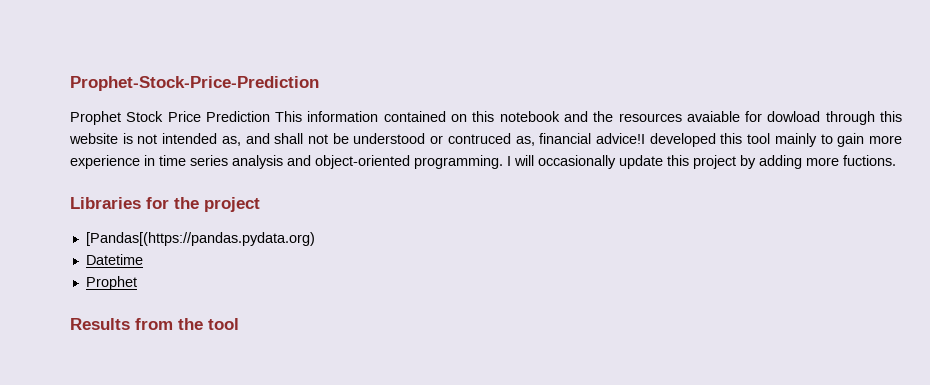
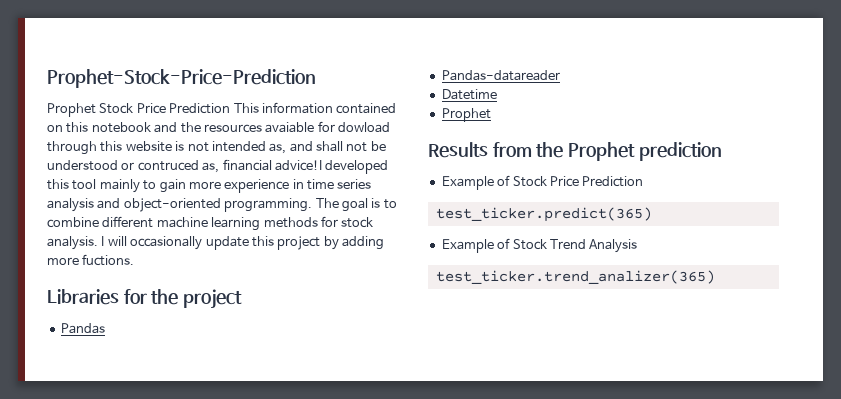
(503, 162) none -> [315,198,397,212] [47,216,374,231] [47,236,98,250] The goal is to combine different machine learning methods for stock analysis.
[85,232,315,246] [Pandas[(https://pandas.pydata.org) -> [60,323,105,334] [441,70,560,81] Pandas // Pandas-datareader
[208,318,239,330] tool -> [568,142,722,161] [441,175,644,190] [435,207,652,222] [441,238,638,253] [435,270,715,284] Prophet prediction // Example of Stock Price Prediction // test_ticker.predict(365) // Example of Stock Trend Analysis // test_ticker.trend_analizer(365)

